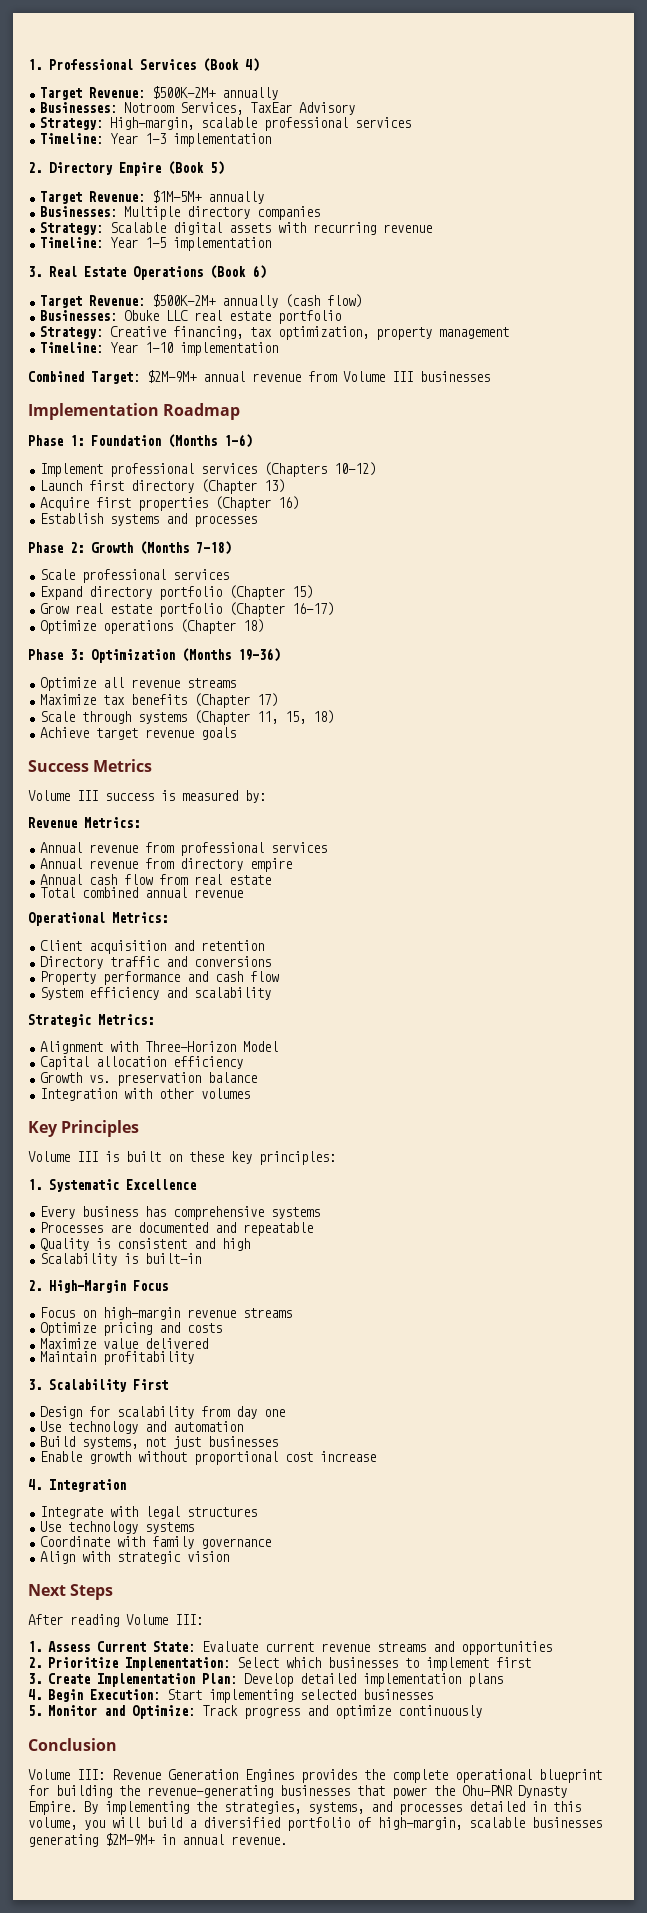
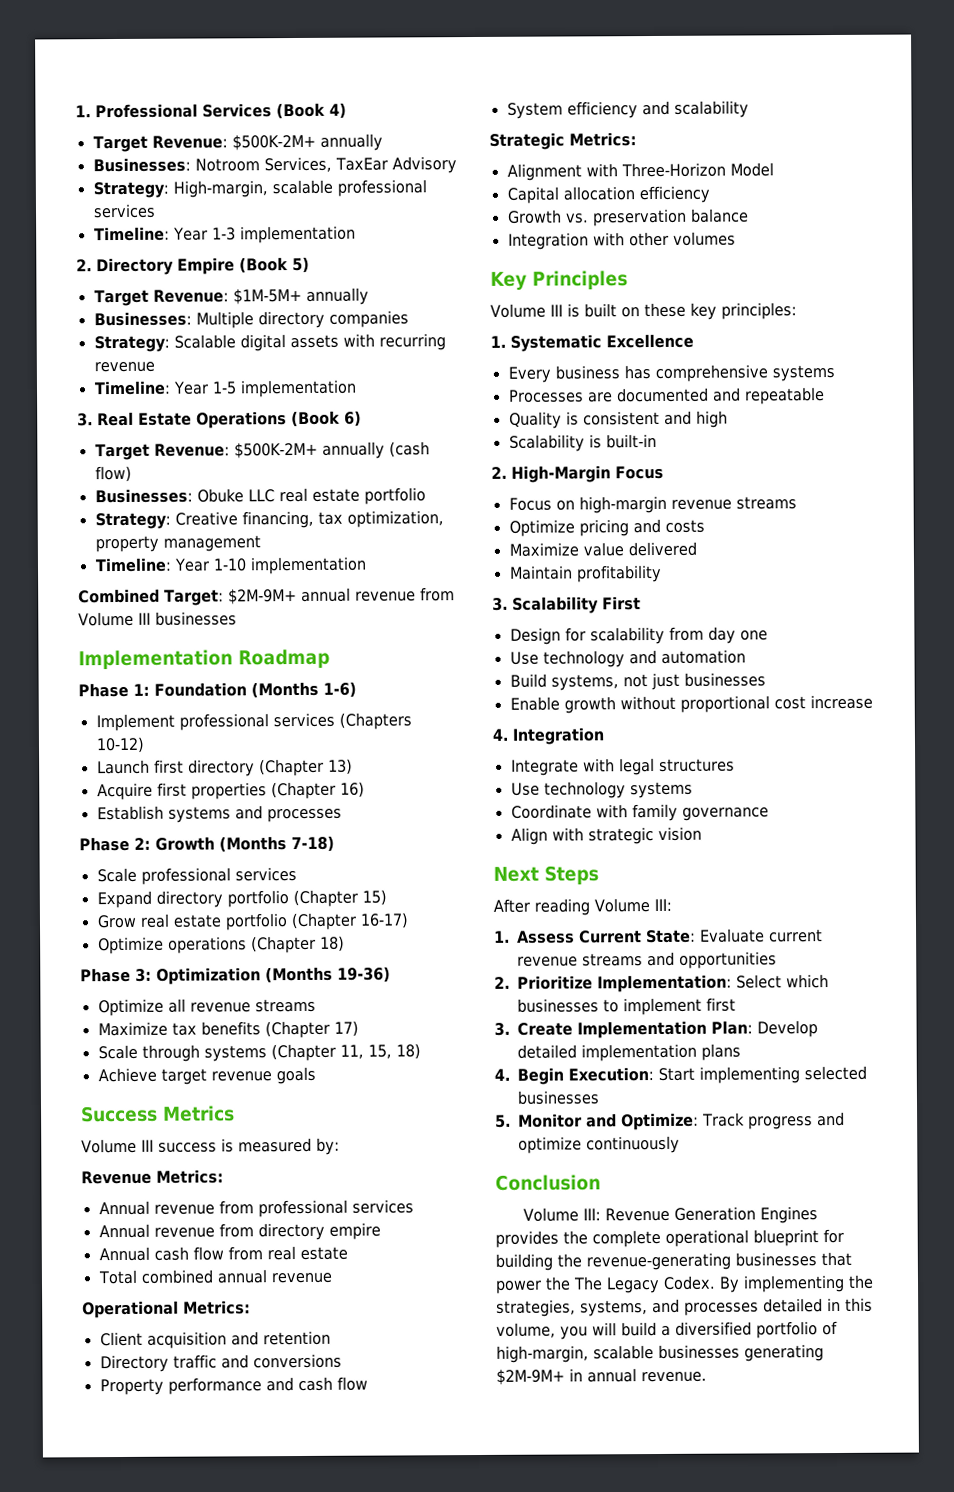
[462,1785,567,1798] [28,1801,77,1815] Ohu-PNR Dynasty Empire. -> [573,1275,716,1294] The Legacy Codex.

